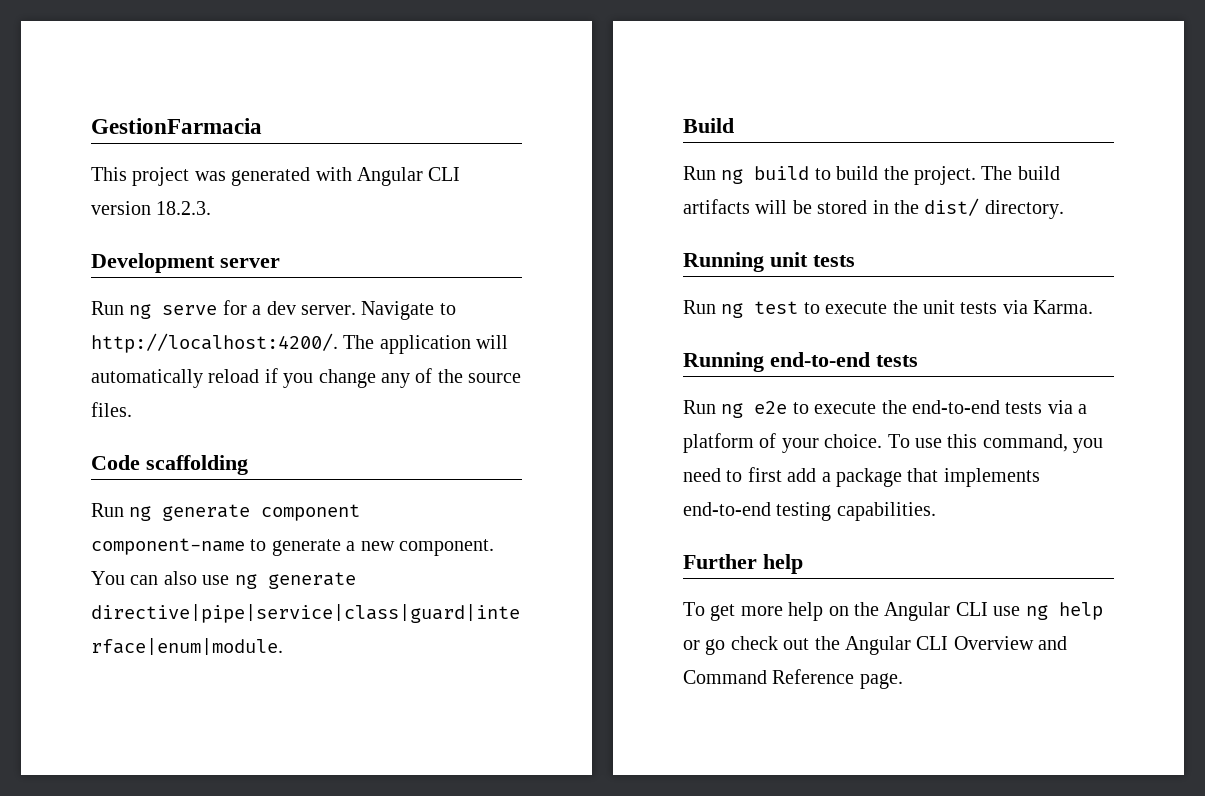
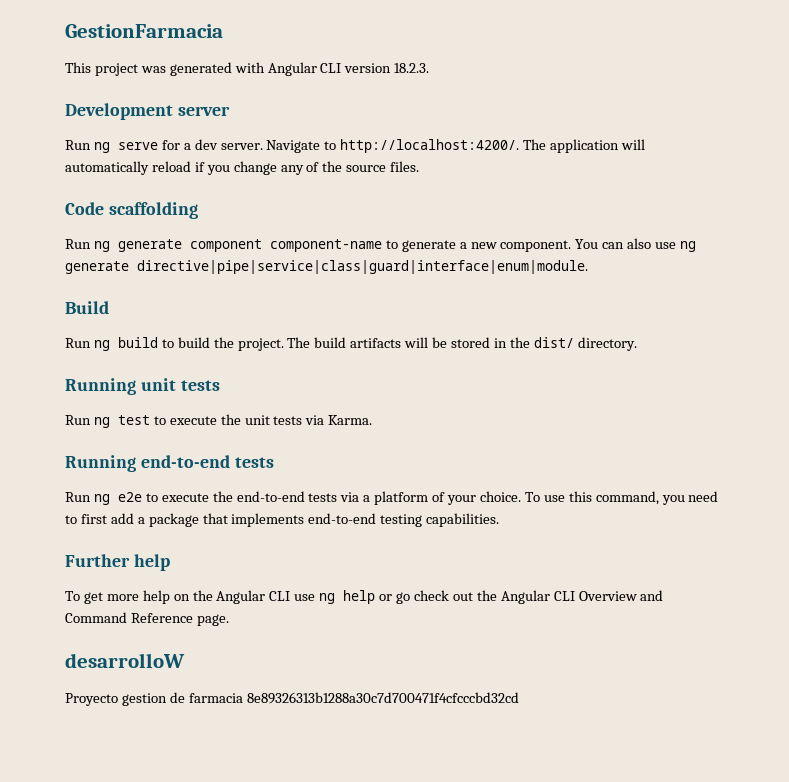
(903, 681) none -> [65,653,185,668] [65,692,519,706] // desarrolloW // Proyecto gestion de farmacia 8e89326313b1288a30c7d700471f4cfcccbd32cd

